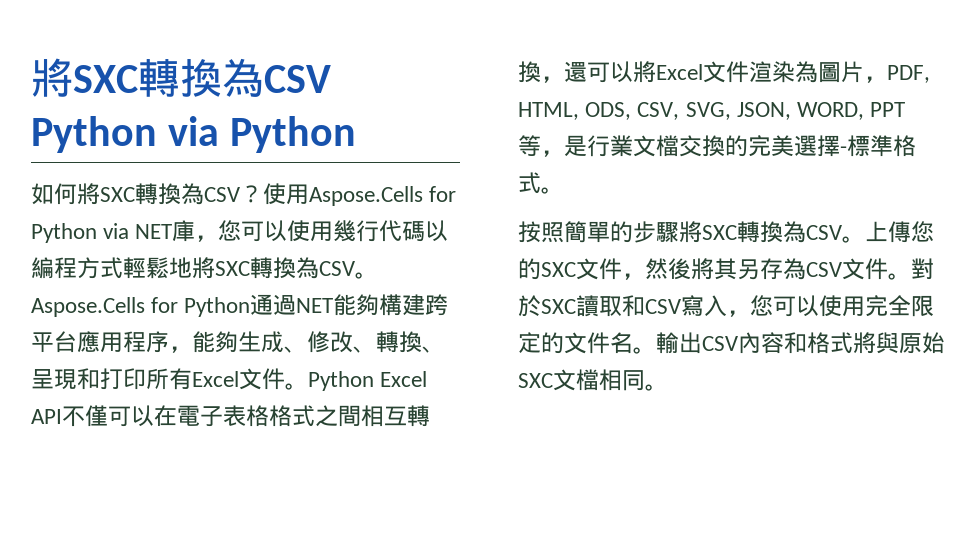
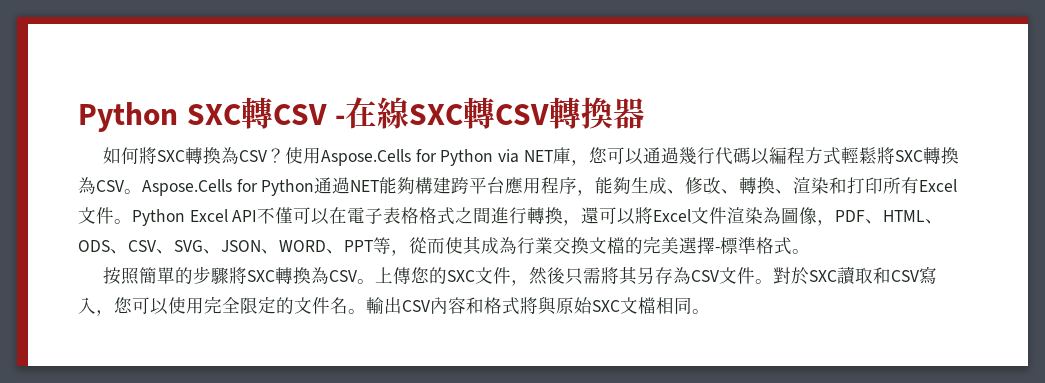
[31,58,331,97] [31,116,357,153] 將SXC轉換為CSV Python via Python -> [78,97,646,132] Python SXC轉CSV -在線SXC轉CSV轉換器
[287,220,334,242] 使用 -> [642,147,679,164] 通過
[169,257,192,278] 地 -> (877, 156) none
[31,369,77,390] 呈現 -> [793,177,830,194] 渲染
[361,405,407,427] 相互 -> [491,207,528,224] 進行
[841,61,930,83] [518,102,906,120] [518,135,725,157] 片，PDF, HTML, ODS, CSV, SVG, JSON, WORD, PPT等，是行業文檔交換 -> [799,207,944,226] [78,236,625,256] 像，PDF、HTML、ODS、CSV、SVG、JSON、WORD、PPT等，從而使其成為行業交換文檔
(691, 269) none -> [564,267,601,285] 只需

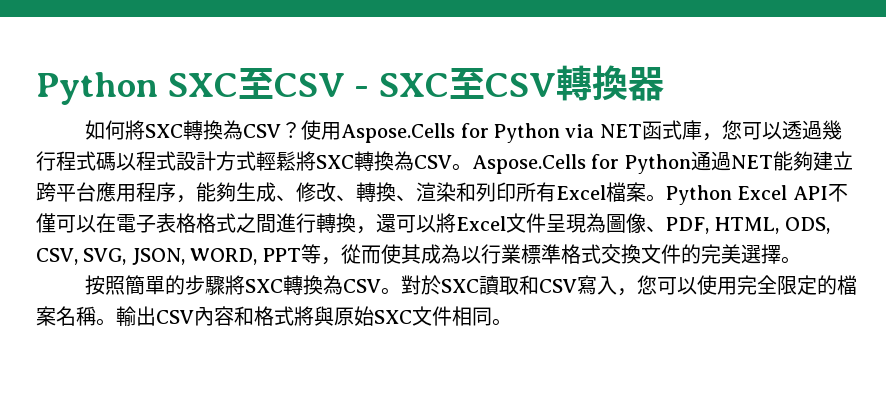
[240,97,273,129] 轉 -> [237,68,274,99] 至
[345,97,496,129] 在線SXC轉 -> [379,68,486,99] SXC至
(553, 156) none -> [641,120,682,140] 函式
[642,147,805,165] 通過幾行代碼以編程 -> [781,120,842,140] [36,151,216,171] 透過幾行程式碼以程式設計
[415,177,452,194] 構建 -> [812,151,853,171] 建立
[847,177,866,194] 打 -> [476,182,496,202] 列
[78,207,114,224] 文件 -> [606,182,646,202] 檔案
[727,207,944,226] [78,240,344,254] 渲染為圖像，PDF、HTML、ODS、CSV、SVG、JSON、WORD、 -> [546,213,830,234] [36,248,258,265] 呈現為圖像、PDF, HTML, ODS, CSV, SVG, JSON, WORD,
[517,236,792,255] 行業交換文檔的完美選擇-標準格式 -> [460,244,781,264] 以行業標準格式交換文件的完美選擇
[374,266,773,286] 上傳您的SXC文件，然後只需將其另存為CSV文件。 -> (402, 291) none
[294,297,348,314] 文件名 -> [837,275,858,295] [36,306,96,326] 檔案名稱
[638,297,656,314] 檔 -> [432,306,452,326] 件

